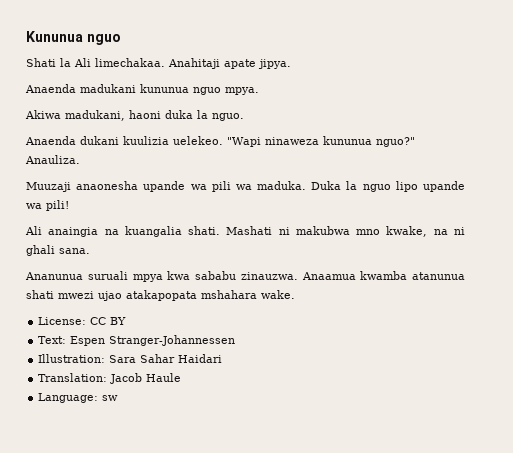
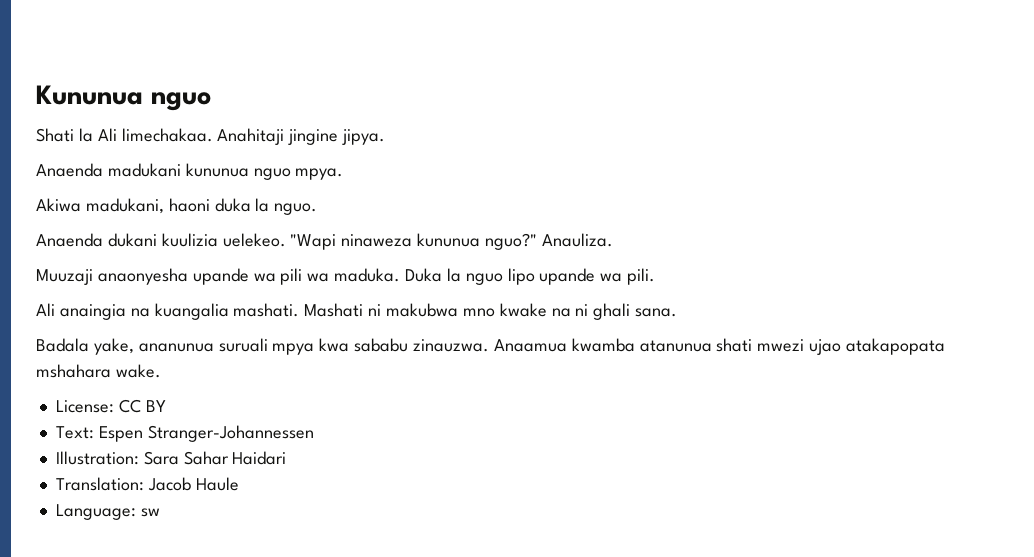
[224,59,256,69] apate -> [288,129,339,145] jingine
[76,181,139,190] anaonesha -> [97,268,188,285] anaonyesha
[46,200,69,211] pili! -> [627,268,656,285] pili.
[188,226,221,235] shati. -> [233,303,300,317] mashati.
[386,226,428,237] kwake, -> [499,303,547,317] kwake
[25,272,83,280] Ananunua -> [36,338,214,355] Badala yake, ananunua

